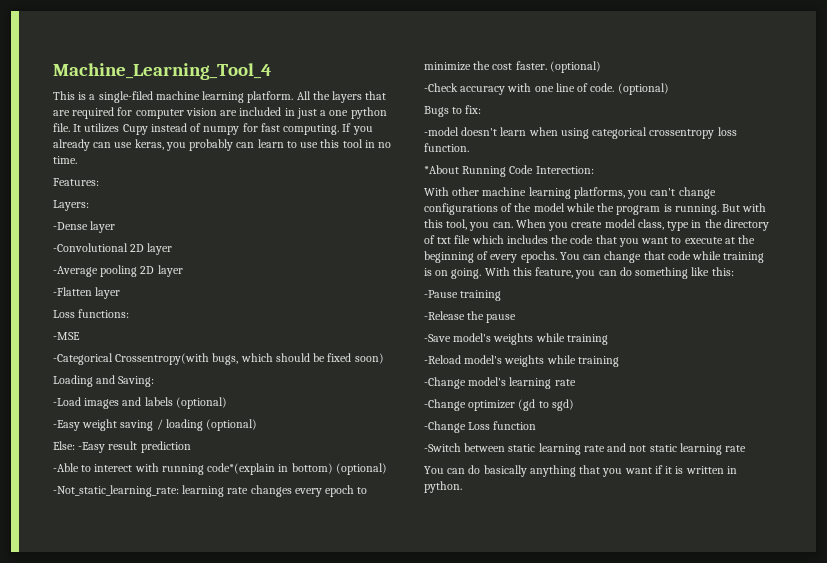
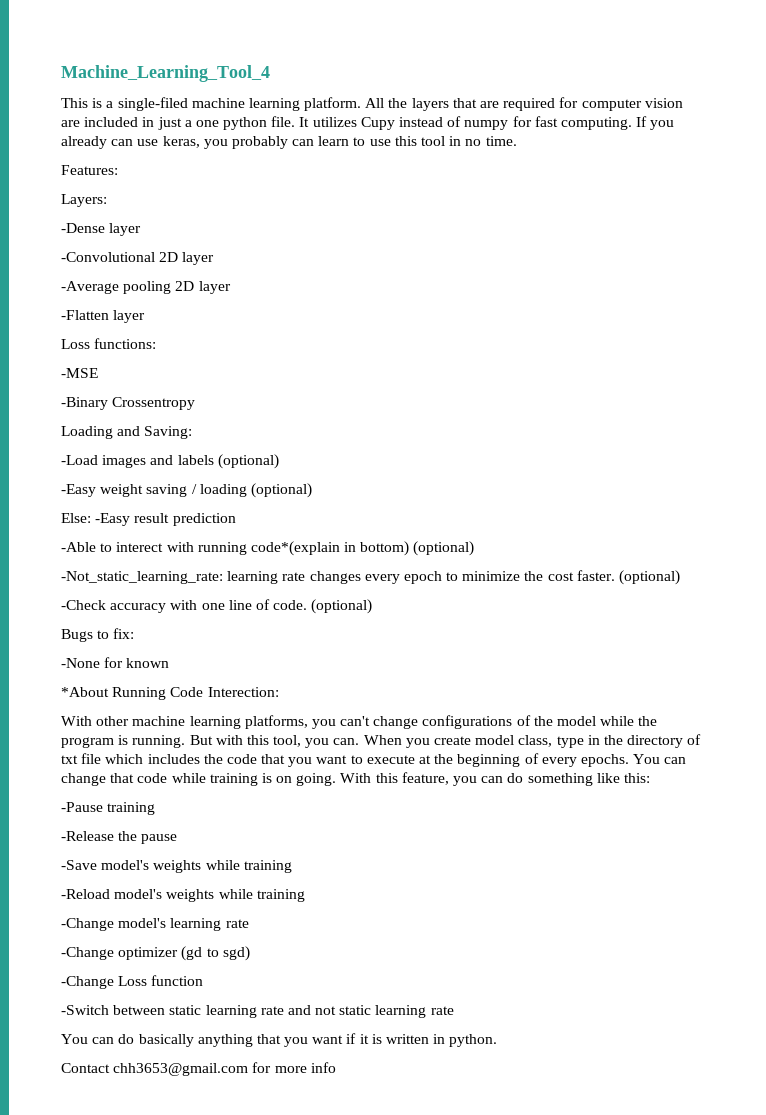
[53,353,384,365] -Categorical Crossentropy(with bugs, which should be fixed soon) -> [61,397,196,410] -Binary Crossentropy
[424,127,737,139] [424,143,469,152] -model doesn't learn when using categorical crossentropy loss function. -> [61,657,170,668] -None for known
(462, 487) none -> [61,1062,336,1076] // Contact chh3653@gmail.com for more info

